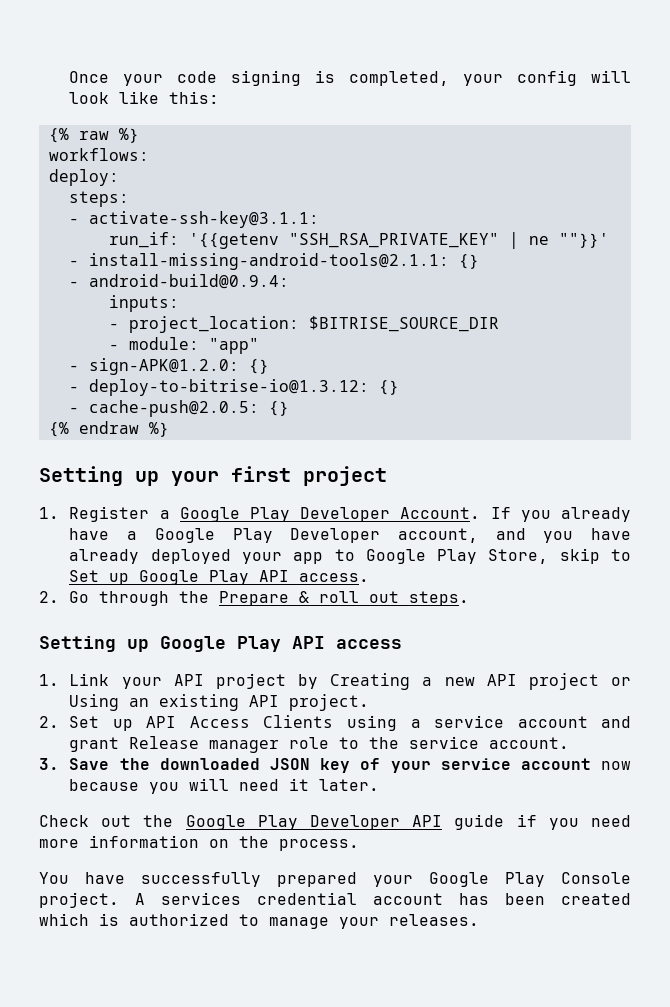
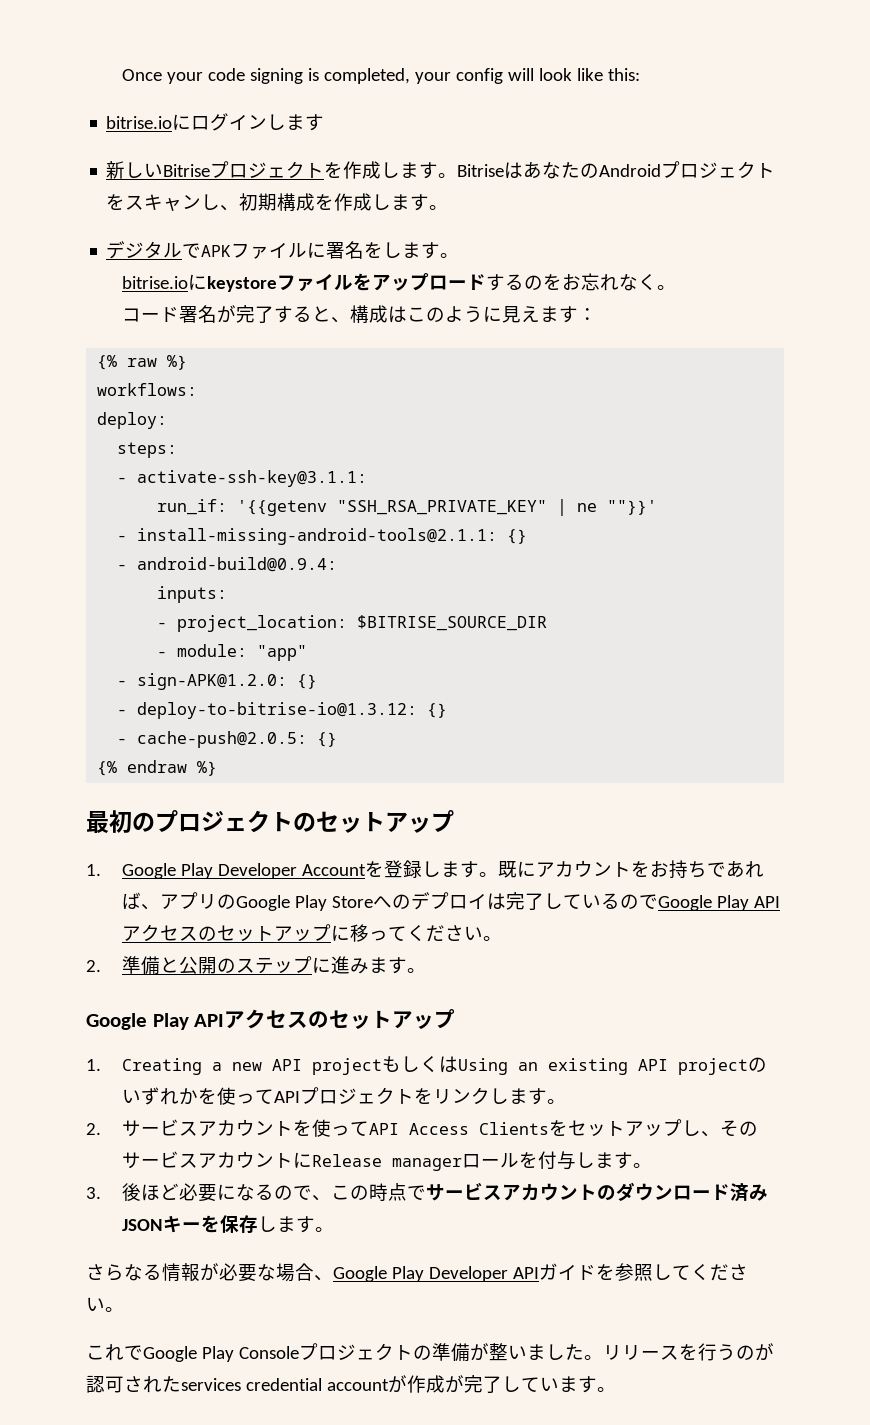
(220, 97) none -> [106,113,325,131] [106,161,776,179] [106,193,449,211] [106,241,460,259] [122,273,677,292] [122,305,598,323] // bitrise.ioにログインします // 新しいBitriseプロジェクトを作成します。BitriseはあなたのAndroidプロジェクトをスキャンし、初期構成を作成します。 // デジタルでAPKファイルに署名をします。 // bitrise.ioにkeystoreファイルをアップロードするのをお忘れなく。 // コード署名が完了すると、構成はこのように見えます：
[39,466,387,486] [39,506,631,522] [69,528,632,543] [69,548,632,564] [69,570,370,585] [39,591,470,606] [39,636,402,652] [39,673,319,689] Setting up your first project // 1. Register a Google Play Developer Account. If you already have a Google Play Developer account, and you have already deployed your app to Google Play Store, skip to Set up Google Play API access. // 2. Go through the Prepare & roll out steps. // Setting up Google Play API access // 1. Link your API project by -> [86,810,454,833] [86,860,765,879] [122,892,781,911] [122,924,503,942] [86,956,427,975] [86,1009,456,1030] [86,1059,101,1071] 最初のプロジェクトのセットアップ // 1. Google Play Developer Accountを登録します。既にアカウントをお持ちであれば、アプリのGoogle Play Storeへのデプロイは完了しているのでGoogle Play APIアクセスのセットアップに移ってください。 // 2.準備と公開のステップに進みます。 // Google Play APIアクセスのセットアップ // 1.
[611,677,632,686] or -> [382,1056,459,1073] もしくは
[289,694,370,711] [39,715,631,731] [69,736,570,753] [39,758,632,773] [69,778,380,794] [39,814,631,830] [39,835,359,851] [39,872,631,887] [39,892,631,908] [39,913,479,929] project. // 2. Set up API Access Clients using a service account and grant Release manager role to the service account. // 3. Save the downloaded JSON key of your service account now because you will need it later. // Check out the Google Play Developer API guide if you need more information on the process. // You have successfully prepared your Google Play Console project. A services credential account has been created which is authorized to manage your releases. -> [678,1057,768,1075] [122,1087,567,1105] [86,1119,759,1137] [122,1151,653,1171] [86,1182,769,1202] [122,1215,335,1233] [86,1263,748,1282] [86,1297,124,1312] [86,1343,774,1362] [86,1375,616,1393] projectのいずれかを使ってAPIプロジェクトをリンクします。 // 2.サービスアカウントを使ってAPI Access Clientsをセットアップし、そのサービスアカウントにRelease managerロールを付与します。 // 3.後ほど必要になるので、この時点でサービスアカウントのダウンロード済みJSONキーを保存します。 // さらなる情報が必要な場合、Google Play Developer APIガイドを参照してください。 // これでGoogle Play Consoleプロジェクトの準備が整いました。リリースを行うのが認可されたservices credential accountが作成が完了しています。

